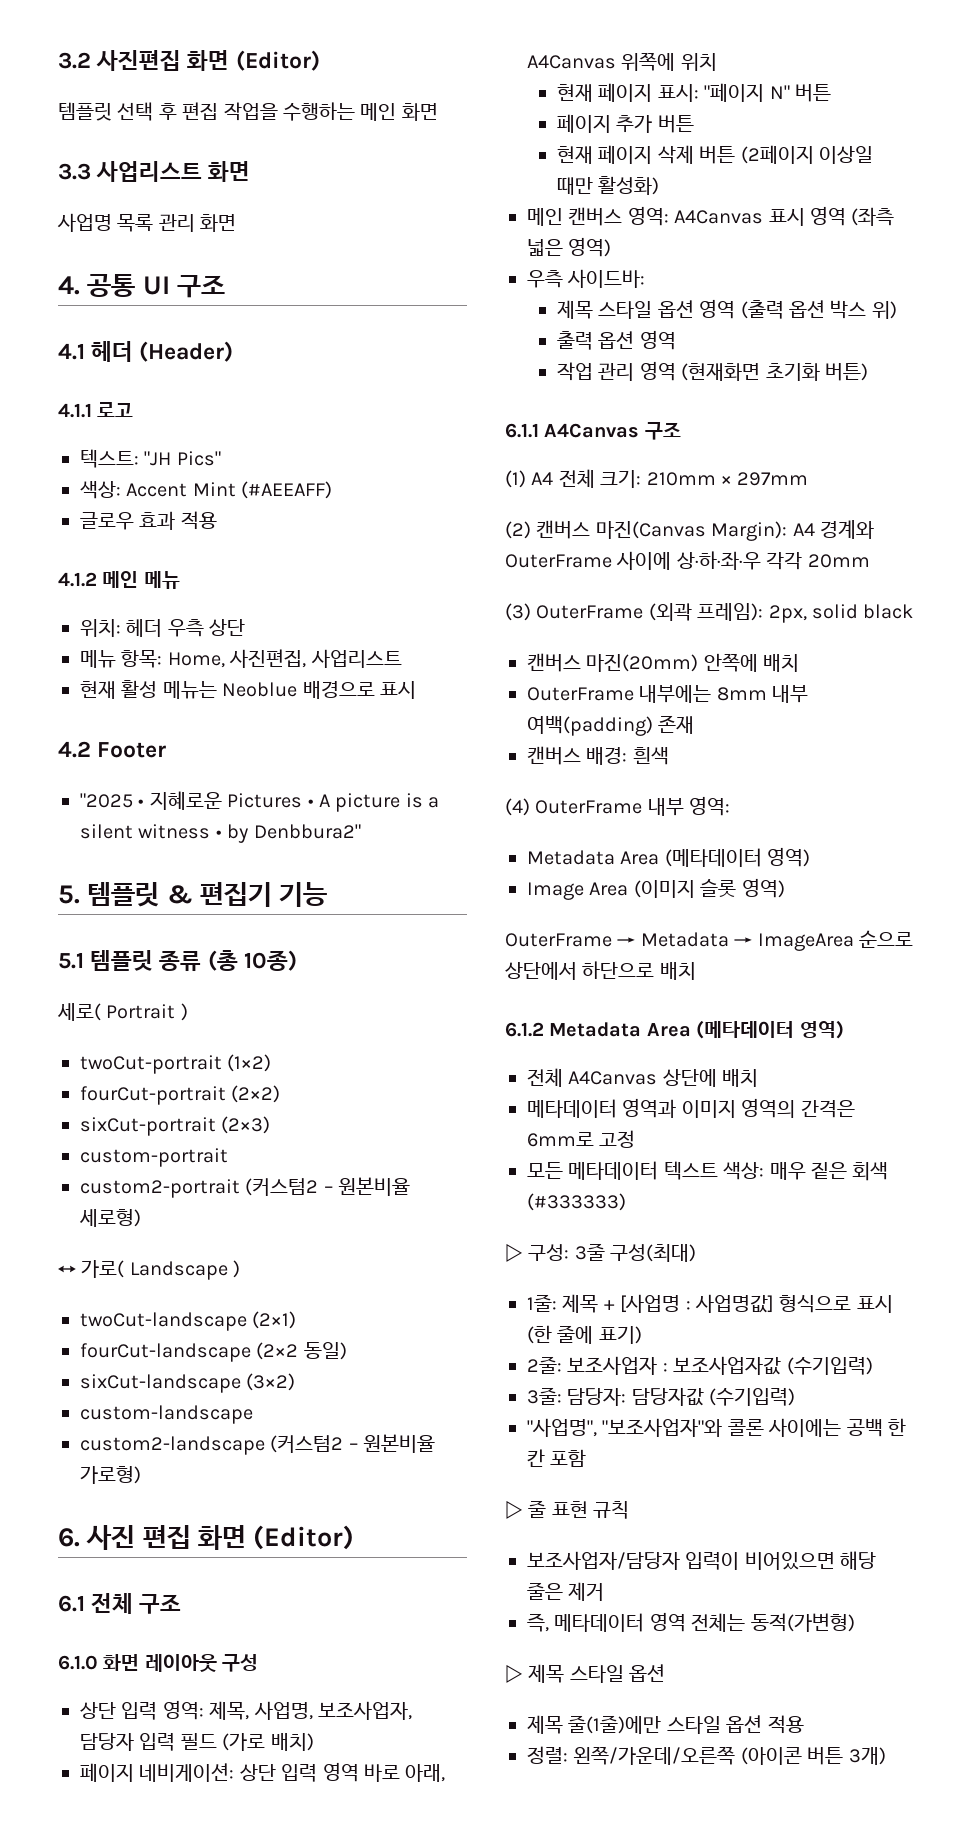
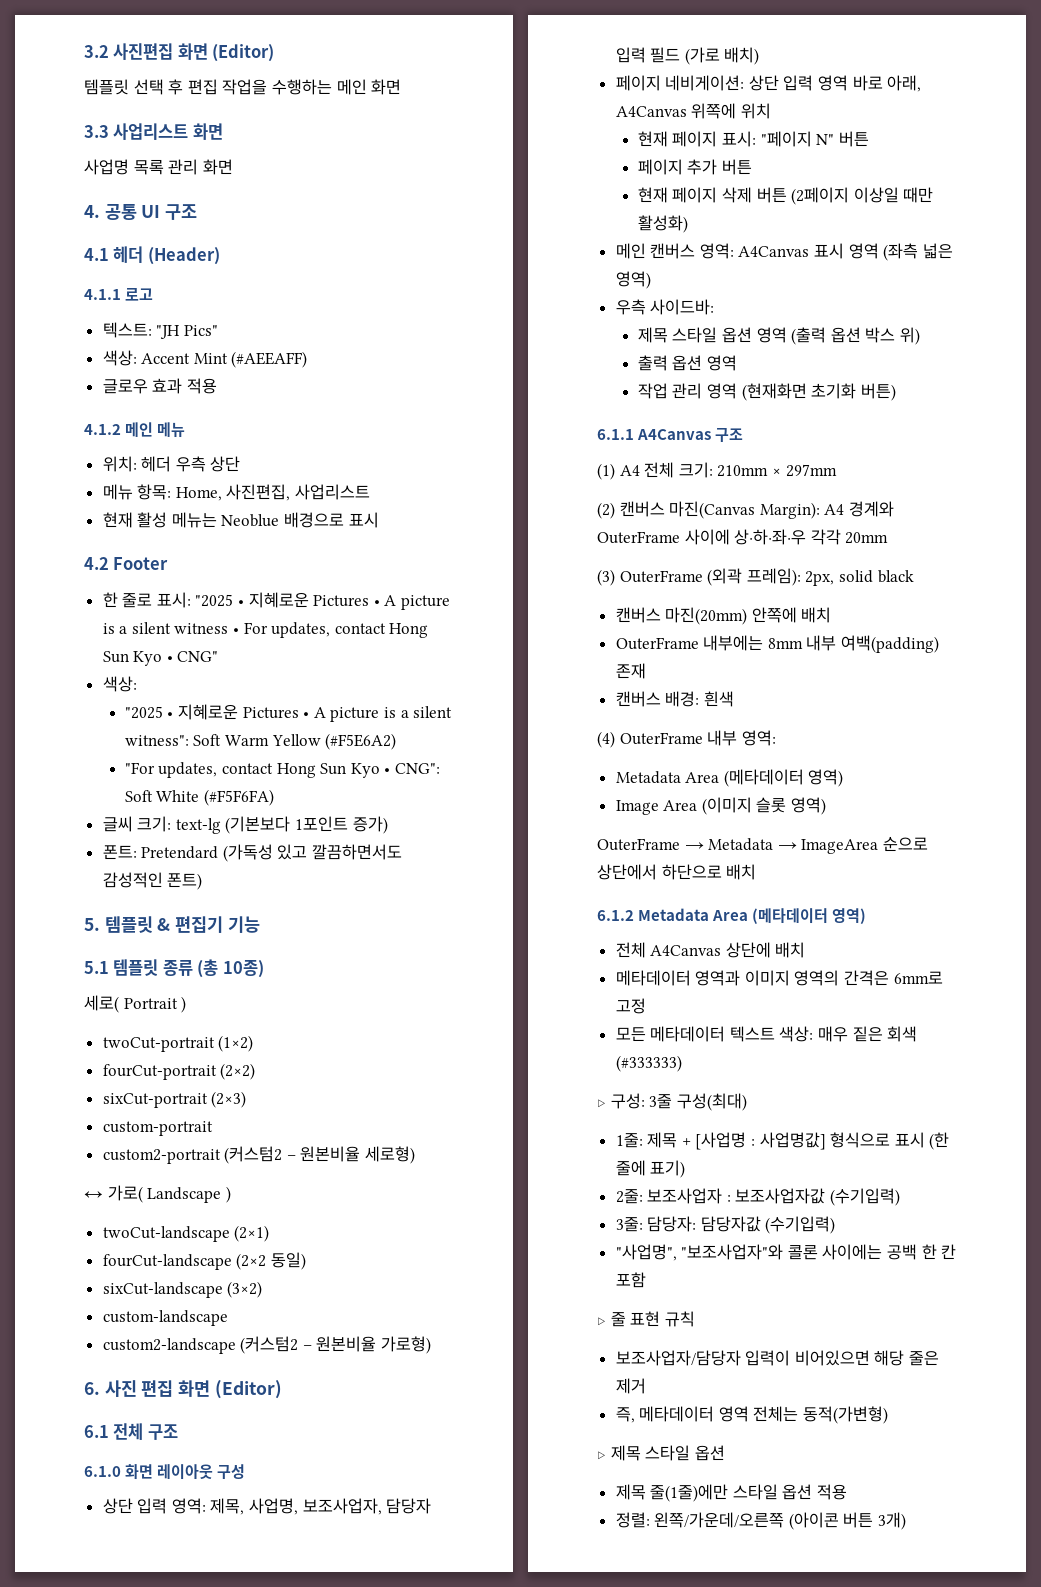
(167, 750) none -> [102,592,191,608] 한 줄로 표시:
[227,824,361,843] by Denbbura2" -> [243,622,429,638] [102,651,219,666] [102,676,137,692] [124,704,453,722] [124,733,397,750] [124,762,440,778] [124,789,275,806] [102,816,388,834] [102,844,403,862] [102,872,203,890] For updates, contact Hong Sun Kyo • CNG" // 색상: // "2025 • 지혜로운 Pictures • A picture is a silent witness": Soft Warm Yellow (#F5E6A2) // "For updates, contact Hong Sun Kyo • CNG": Soft White (#F5F6FA) // 글씨 크기: text-lg (기본보다 1포인트 증가) // 폰트: Pretendard (가독성 있고 깔끔하면서도 감성적인 폰트)

